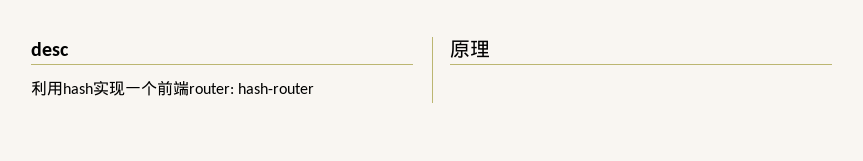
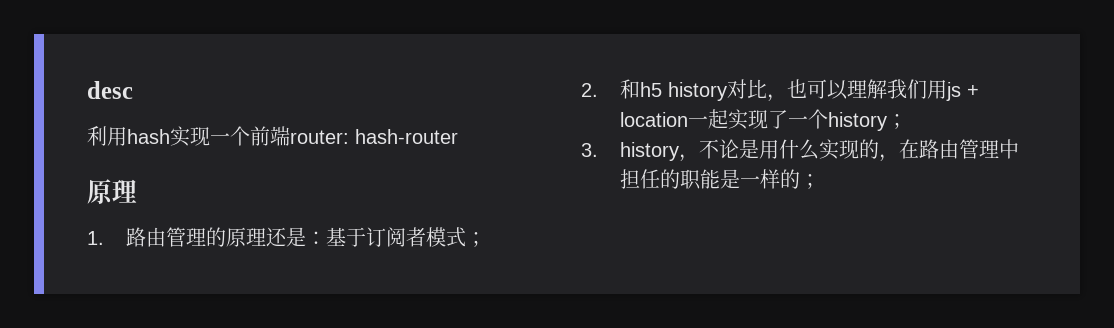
(490, 49) none -> [87,227,487,247] [581,79,980,102] [620,109,908,131] [581,139,1020,162] [620,169,821,190] // 1.路由管理的原理还是：基于订阅者模式； // 2.和h5 history对比，也可以理解我们用js + location一起实现了一个history； // 3. history，不论是用什么实现的，在路由管理中担任的职能是一样的；

